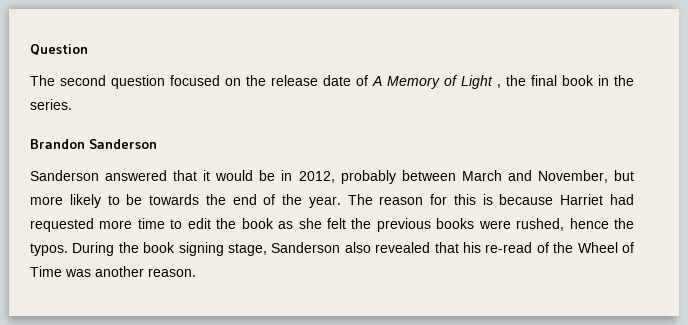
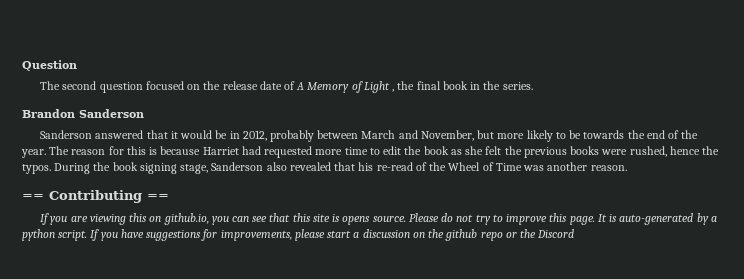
(196, 272) none -> [22,190,169,203] [40,213,717,225] [22,229,575,241] // == Contributing == // If you are viewing this on github.io, you can see that this site is opens source. Please do not try to improve this page. It is auto-generated by a python script. If you have suggestions for improvements, please start a discussion on the github repo or the Discord

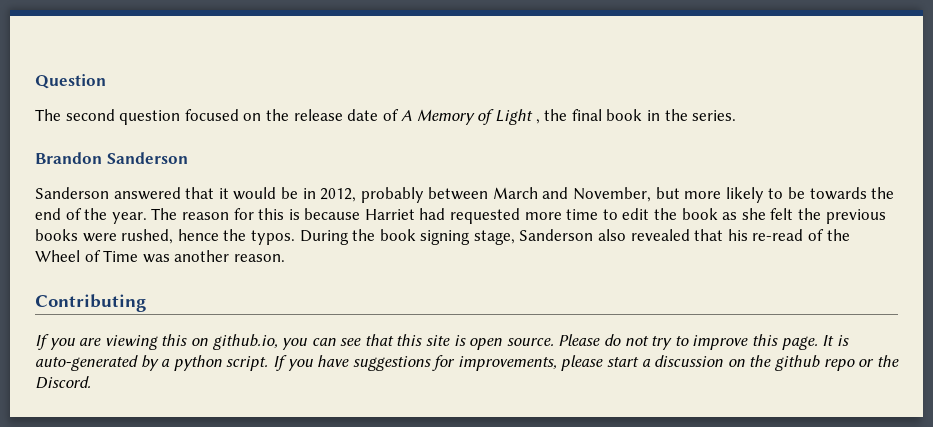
[22,194,44,200] == -> (285, 258) none
[147,194,169,200] == -> (146, 303) none
[342,216,371,225] opens -> [469,338,503,350] open
[537,229,575,238] Discord -> [35,376,91,389] Discord.

